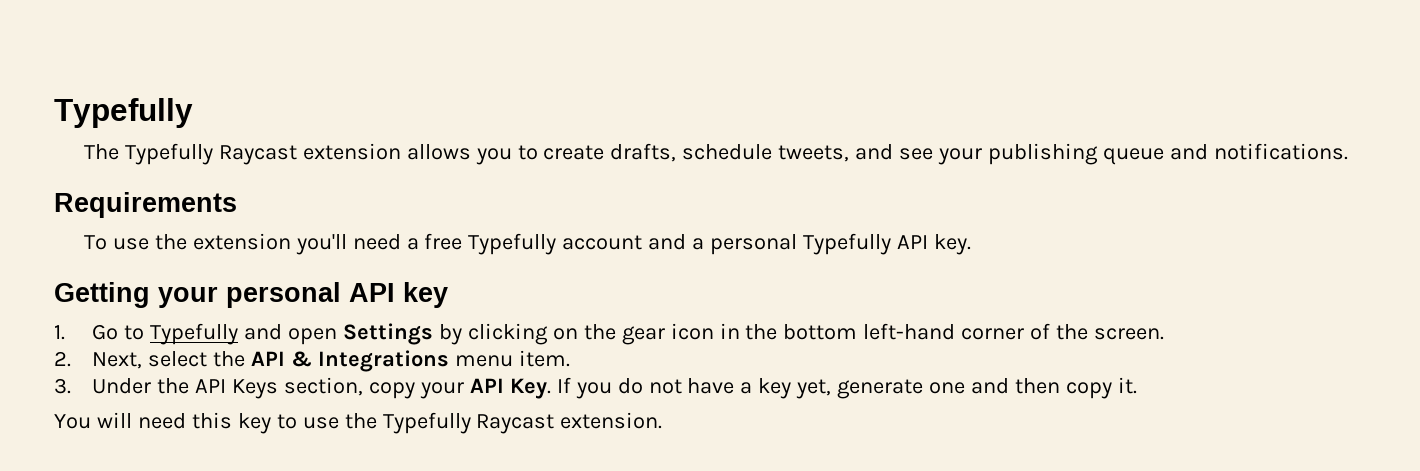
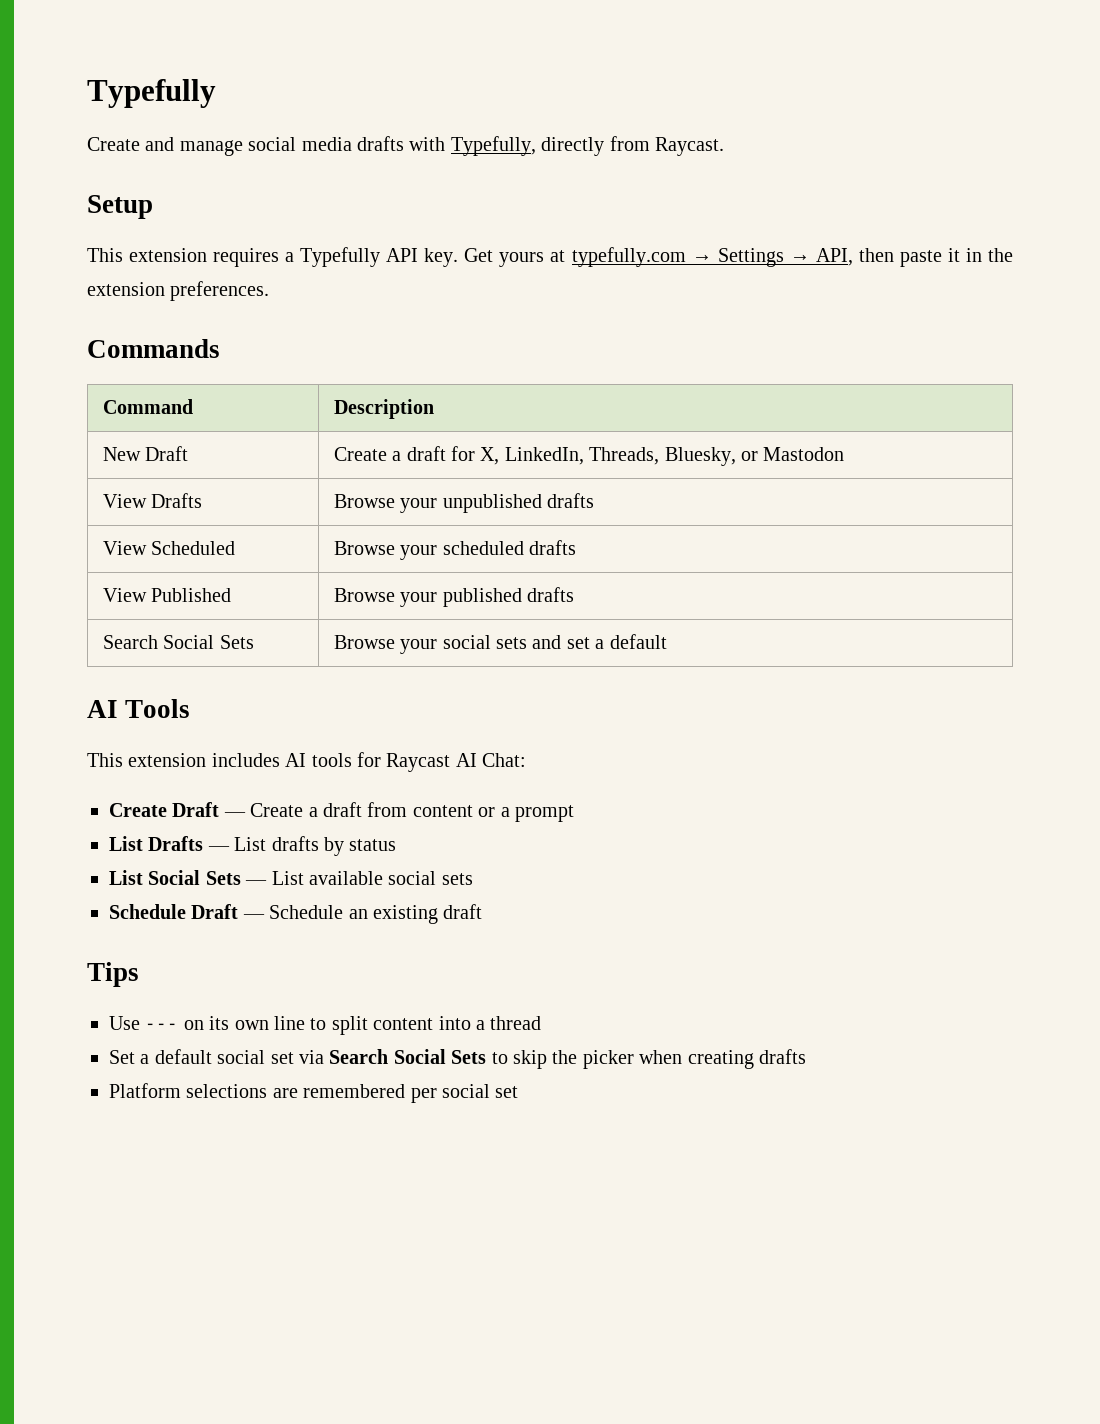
[83,143,1348,165] [54,192,237,218] [83,233,971,255] [54,282,448,308] [54,323,1165,345] [54,350,570,372] [54,377,1137,399] [54,412,663,434] The Typefully Raycast extension allows you to create drafts, schedule tweets, and see your publishing queue and notifications. // Requirements // To use the extension you'll need a free Typefully account and a personal Typefully API key. // Getting your personal API key // 1. Go to Typefully and open Settings by clicking on the gear icon in the bottom left-hand corner of the screen. // 2. Next, select the API & Integrations menu item. // 3. Under the API Keys section, copy your API Key. If you do not have a key yet, generate one and then copy it. // You will need this key to use the Typefully Raycast extension. -> [87,136,724,156] [87,195,153,219] [87,247,1014,267] [87,281,270,301] [87,339,220,358] [102,399,193,414] [333,399,434,419] [102,446,189,461] [333,446,845,466] [102,493,203,508] [333,493,595,513] [102,541,236,555] [333,540,577,560] [102,588,232,602] [333,587,575,607] [102,635,254,649] [333,634,667,654] [87,699,191,718] [87,752,527,772] [109,802,574,822] [109,836,397,856] [109,870,473,885] [109,904,483,924] [87,962,139,987] [109,1016,542,1035] [109,1049,806,1069] [109,1083,519,1103] Create and manage social media drafts with Typefully, directly from Raycast. // Setup // This extension requires a Typefully API key. Get yours at typefully.com → Settings → API, then paste it in the extension preferences. // Commands // Command | Description // New Draft | Create a draft for X, LinkedIn, Threads, Bluesky, or Mastodon // View Drafts | Browse your unpublished drafts // View Scheduled | Browse your scheduled drafts // View Published | Browse your published drafts // Search Social Sets | Browse your social sets and set a default // AI Tools // This extension includes AI tools for Raycast AI Chat: // Create Draft — Create a draft from content or a prompt // List Drafts — List drafts by status // List Social Sets — List available social sets // Schedule Draft — Schedule an existing draft // Tips // Use --- on its own line to split content into a thread // Set a default social set via Search Social Sets to skip the picker when creating drafts // Platform selections are remembered per social set

